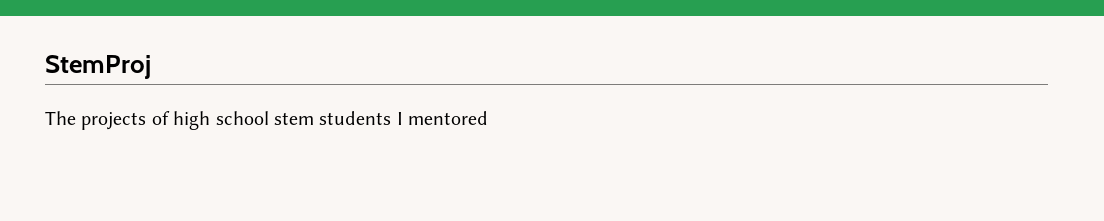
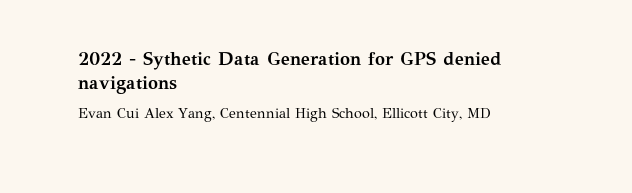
[45,55,151,79] [45,111,489,130] StemProj // The projects of high school stem students I mentored -> [78,51,502,70] [78,76,177,94] [78,107,491,122] 2022 - Sythetic Data Generation for GPS denied navigations // Evan Cui Alex Yang, Centennial High School, Ellicott City, MD

